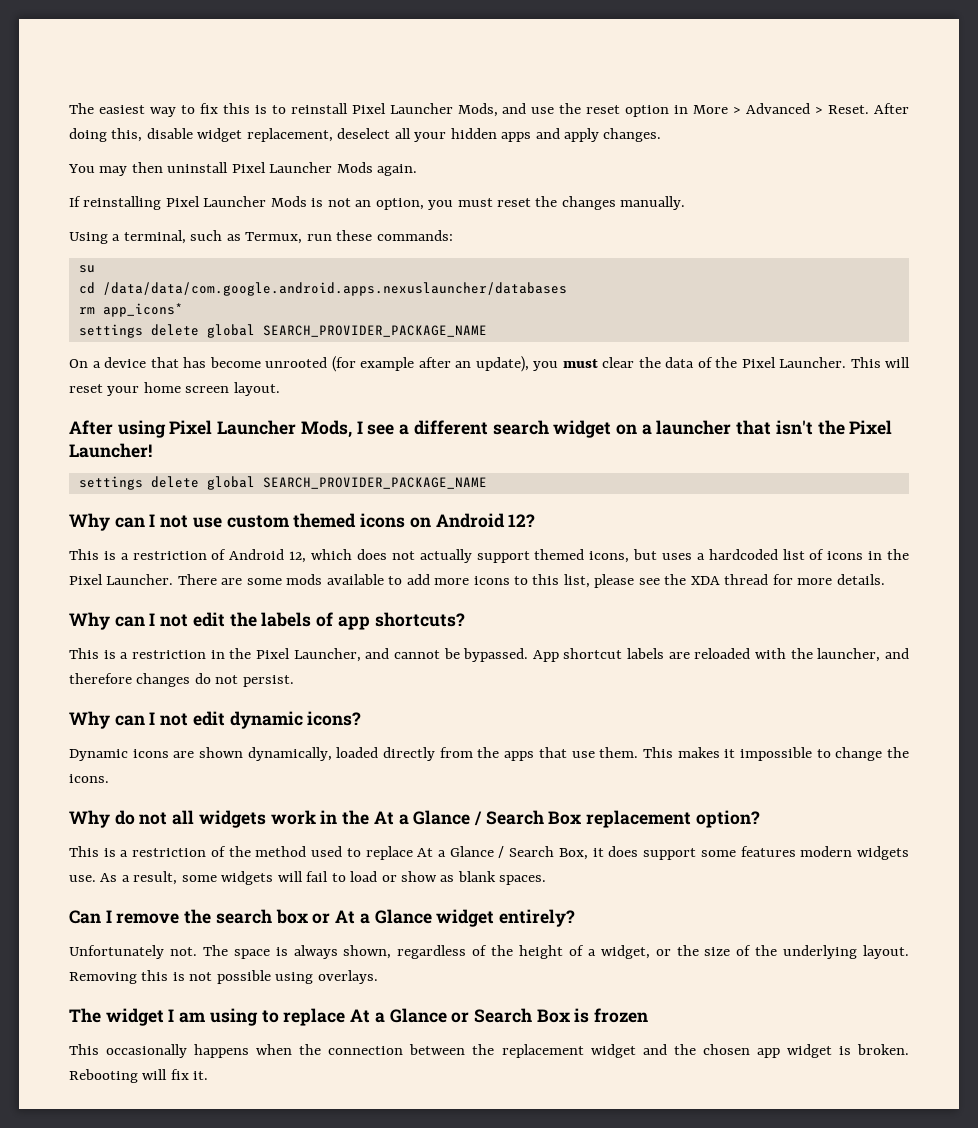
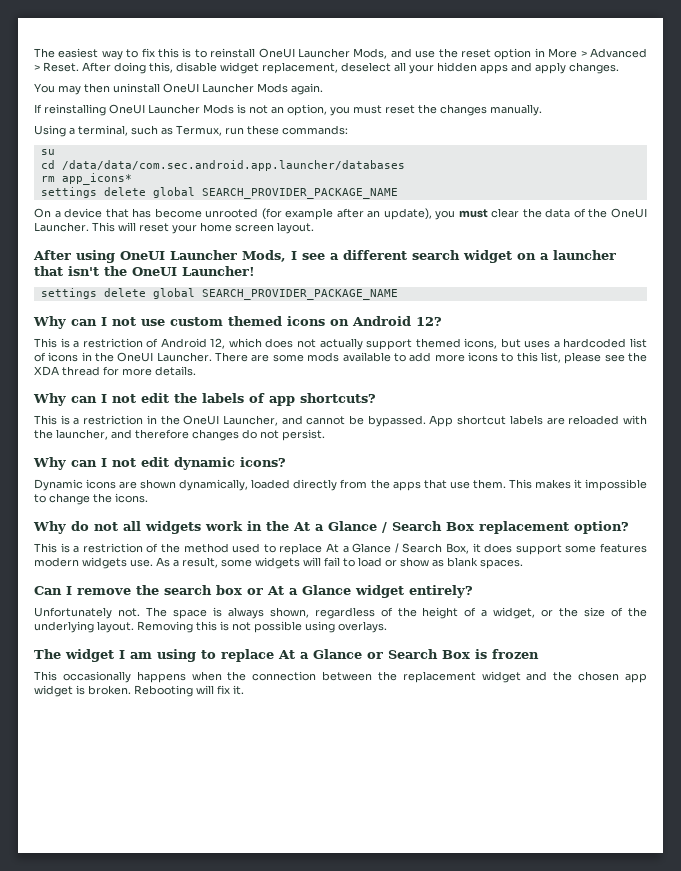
[351,103,386,114] Pixel -> [258,48,295,58] OneUI
[231,162,266,173] Pixel -> [163,83,199,93] OneUI
[165,196,200,207] Pixel -> [109,104,145,114] OneUI
[102,282,567,296] /data/data/com.google.android.apps.nexuslauncher/databases -> [61,160,405,171] /data/data/com.sec.android.app.launcher/databases
[741,357,776,368] Pixel -> [611,208,647,218] OneUI
[169,420,213,435] Pixel -> [120,251,165,260] OneUI
[849,420,893,435] Pixel -> [132,267,177,276] OneUI
[69,574,103,585] Pixel -> [117,352,154,362] OneUI
[255,648,290,659] Pixel -> [183,415,220,425] OneUI

